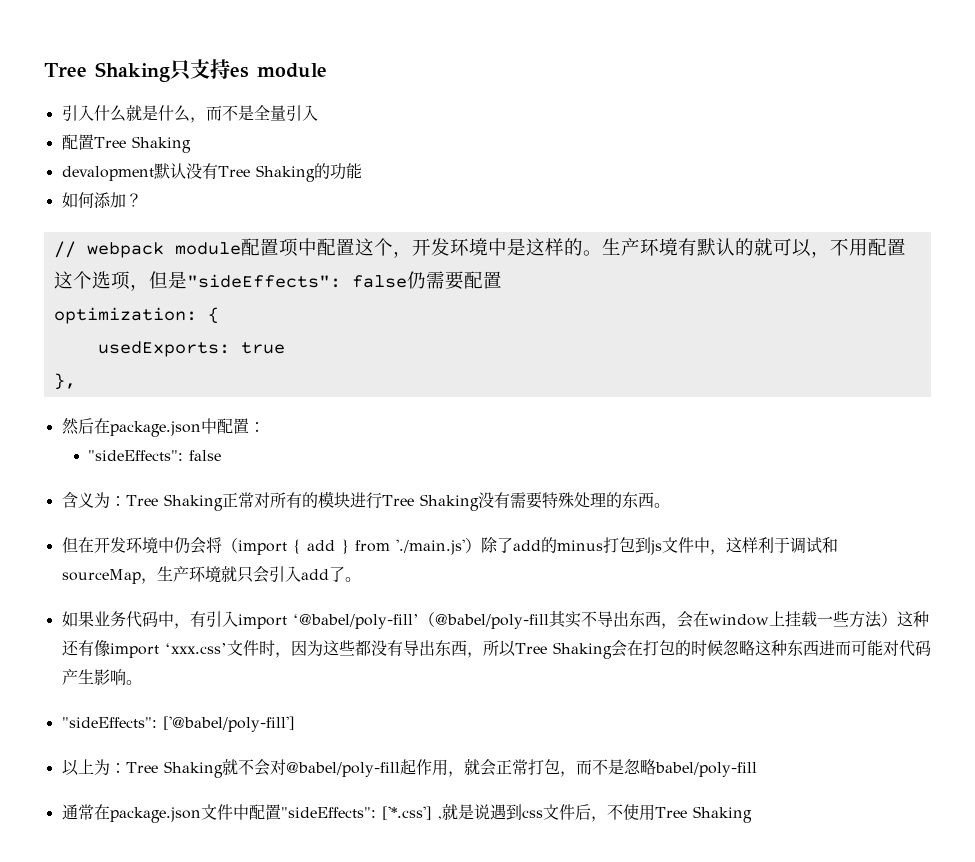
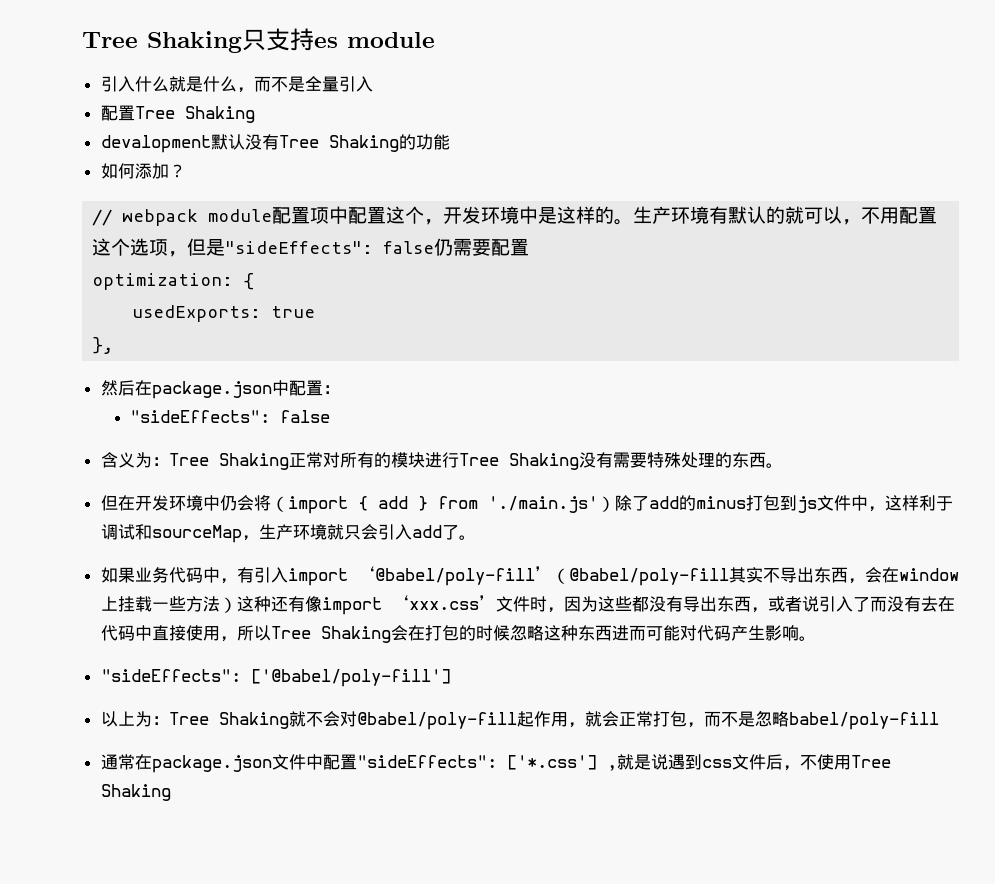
(483, 655) none -> [767,596,955,612] [100,625,237,642] 或者说引入了而没有去在代码中直接使用，

